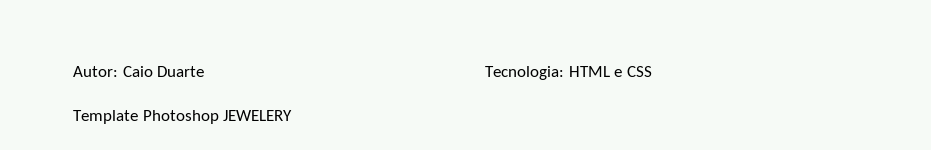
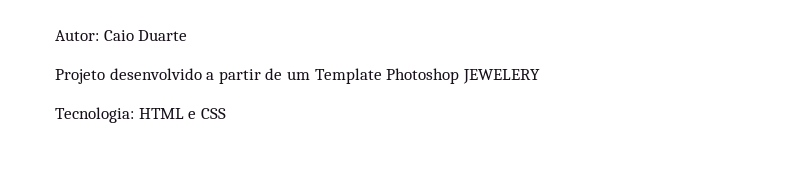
(205, 71) none -> [55,68,310,84] Projeto desenvolvido a partir de um

